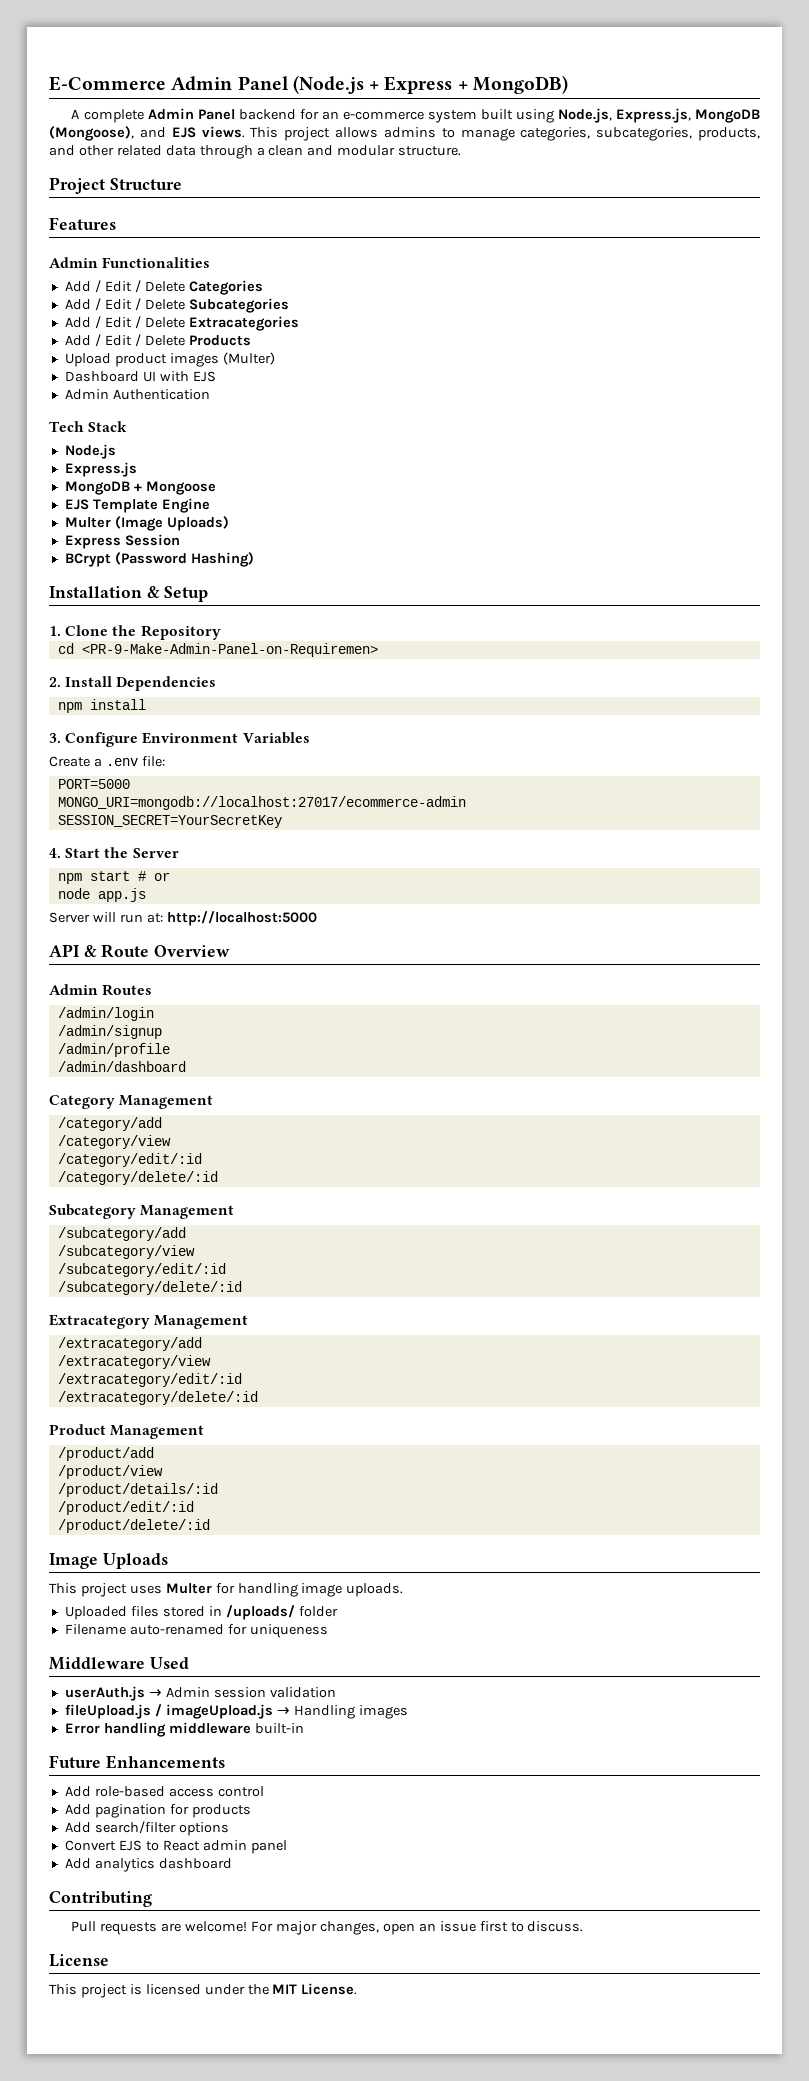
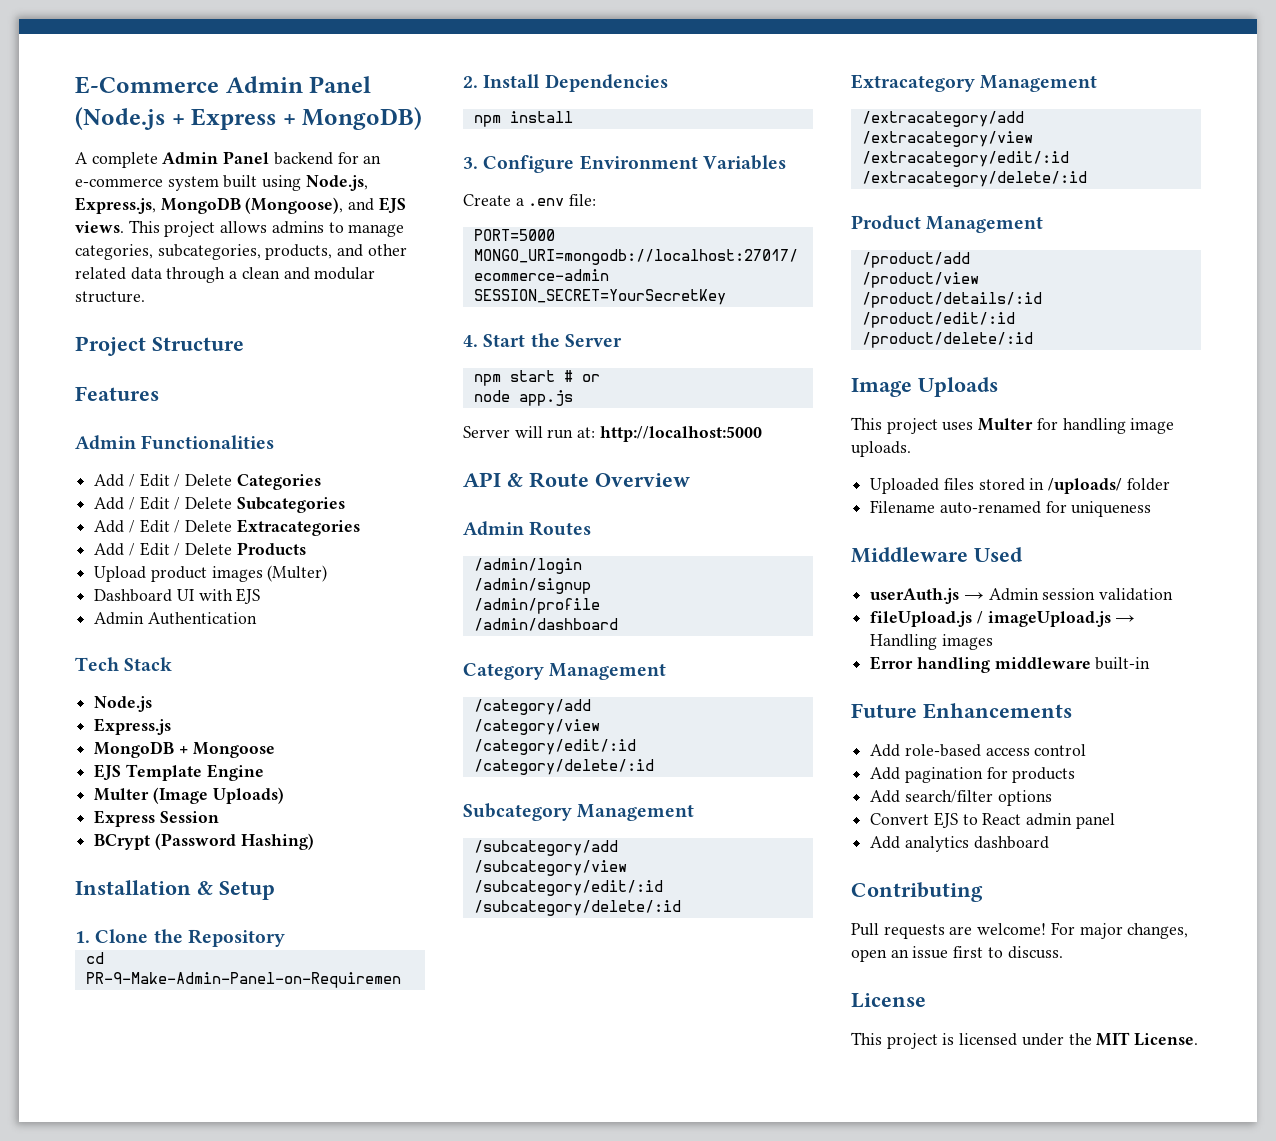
[81,643,378,657] <PR-9-Make-Admin-Panel-on-Requiremen> -> [85,972,401,988] PR-9-Make-Admin-Panel-on-Requiremen

